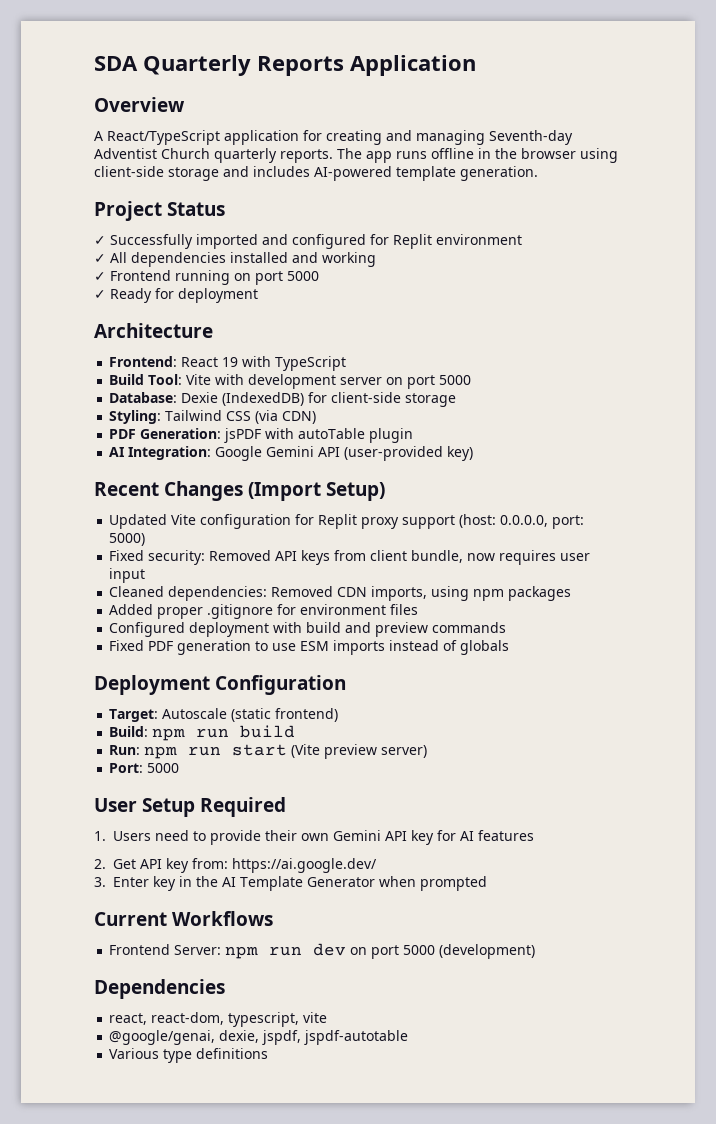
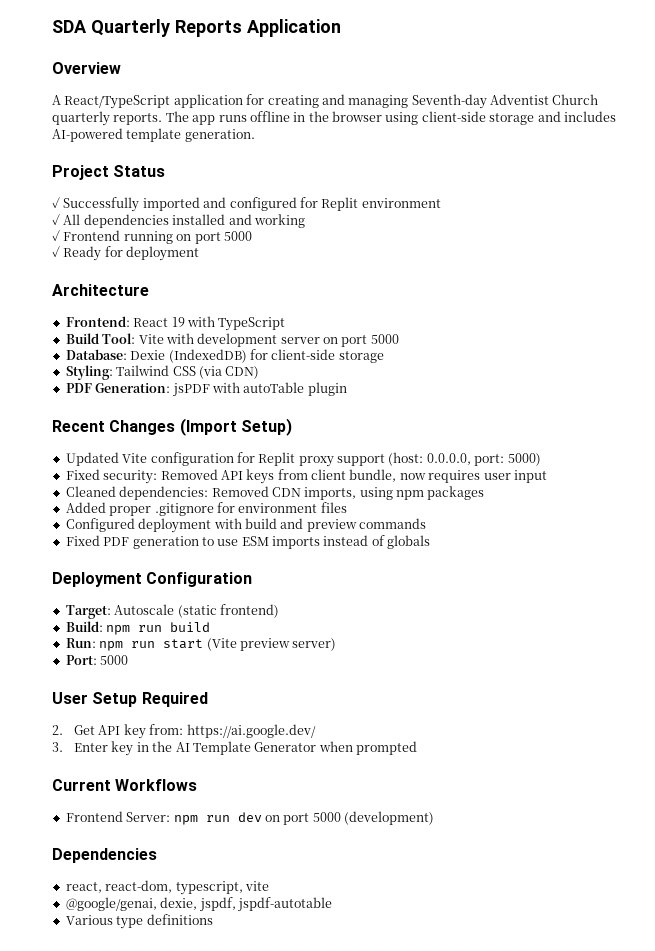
[109,446,474,461] // AI Integration: Google Gemini API (user-provided key) -> (347, 389) none
[94,830,534,845] // 1. Users need to provide their own Gemini API key for AI features -> (208, 699) none

